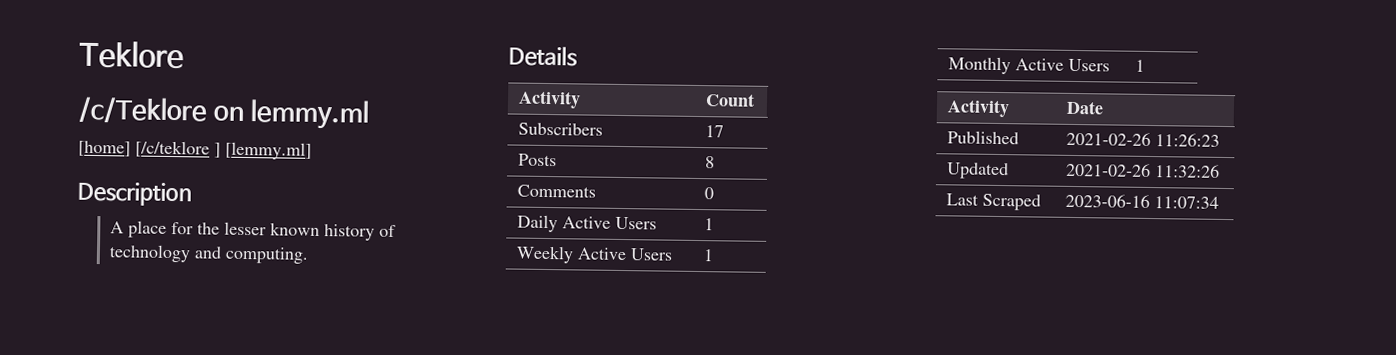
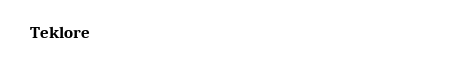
[78,96,369,130] [78,140,312,160] [77,181,192,207] [109,220,396,241] [108,244,309,264] [508,45,578,67] [518,90,582,109] [705,93,756,107] [518,122,604,136] [705,125,725,138] [518,153,558,167] [705,156,716,169] [517,184,597,198] [704,187,715,200] [517,214,658,233] [704,218,715,231] [516,245,674,264] [703,249,715,262] [948,56,1111,75] [1135,59,1146,72] [947,99,1011,118] [1066,100,1105,115] [947,130,1020,145] [1066,131,1221,147] [947,162,1010,180] [1066,162,1221,178] [946,193,1042,211] [1065,193,1220,209] // /c/Teklore on lemmy.ml // [home] [/c/teklore ] [lemmy.ml] // Description // A place for the lesser known history of technology and computing. // Details // Activity | Count // Subscribers | 17 // Posts | 8 // Comments | 0 // Daily Active Users | 1 // Weekly Active Users | 1 // Monthly Active Users | 1 // Activity | Date // Published | 2021-02-26 11:26:23 // Updated | 2021-02-26 11:32:26 // Last Scraped | 2023-06-16 11:07:34 -> (90, 32) none

